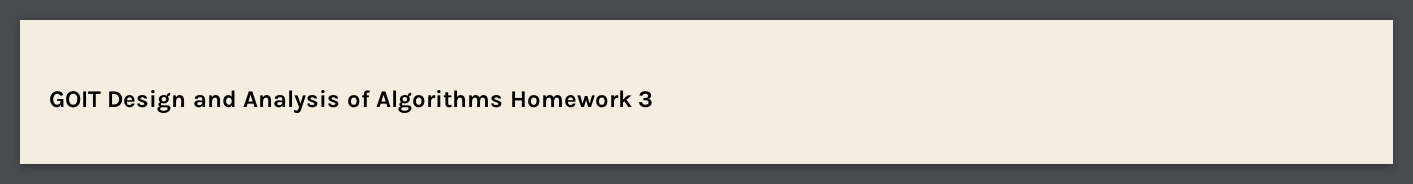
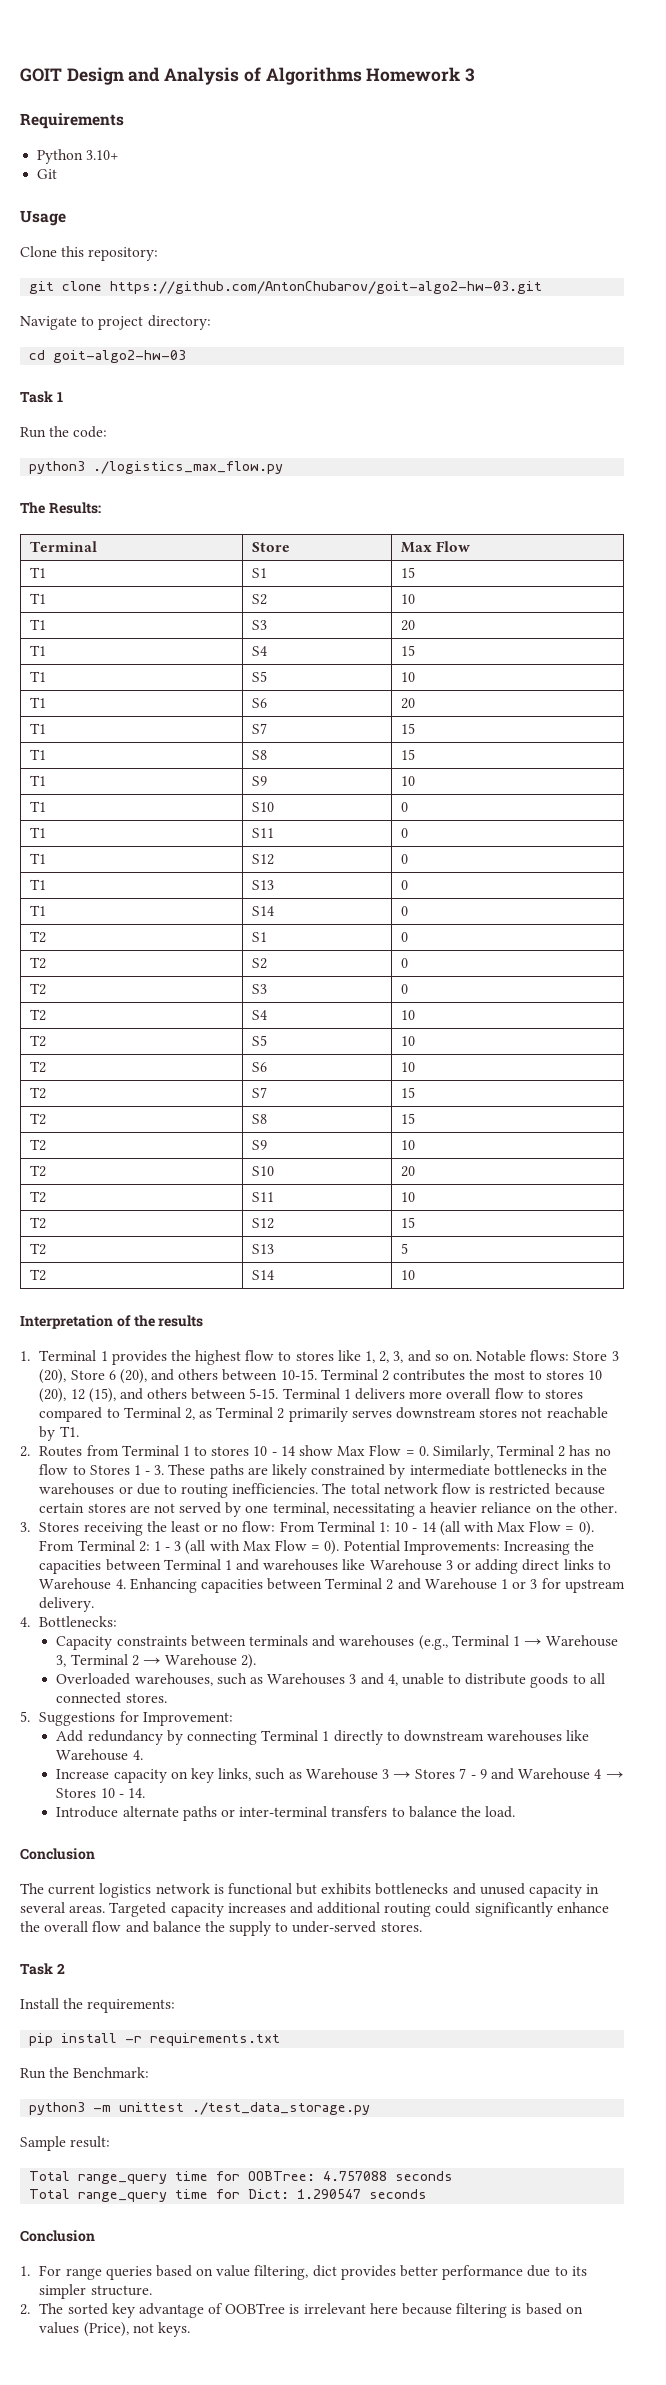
(654, 99) none -> [20,113,124,129] [37,149,120,164] [37,169,58,179] [20,210,66,226] [20,246,159,261] [29,281,543,294] [20,315,211,330] [29,350,187,363] [20,391,63,403] [20,426,108,438] [29,461,284,474] [20,502,101,514] [30,541,98,552] [252,542,291,552] [401,541,471,553] [30,567,47,578] [252,568,268,578] [401,567,416,578] [30,593,47,604] [252,594,268,605] [401,594,416,604] [30,619,47,630] [252,620,268,630] [401,620,416,631] [30,645,47,656] [252,646,268,656] [401,645,416,656] [30,671,47,682] [252,671,268,682] [401,672,416,682] [30,697,47,708] [252,698,268,708] [401,698,416,709] [30,723,47,734] [252,723,268,734] [401,723,416,734] [30,749,47,760] [252,750,268,760] [401,749,416,760] [30,775,47,786] [252,776,268,786] [401,776,416,786] [30,801,47,812] [252,802,275,812] [401,802,409,812] [30,827,47,838] [252,828,275,838] [401,828,409,838] [30,853,47,864] [252,854,275,865] [401,854,409,864] [30,879,47,890] [252,880,275,890] [401,880,409,890] [30,905,47,916] [252,906,275,916] [401,906,409,916] [30,931,47,943] [252,932,268,942] [401,932,409,942] [30,957,47,969] [252,958,268,969] [401,958,409,968] [30,983,47,995] [252,984,268,994] [401,984,409,994] [30,1009,47,1021] [252,1010,268,1020] [401,1010,416,1020] [30,1035,47,1047] [252,1035,268,1046] [401,1036,416,1046] [30,1061,47,1073] [252,1062,268,1072] [401,1062,416,1072] [30,1087,47,1099] [252,1087,268,1098] [401,1087,416,1098] [30,1113,47,1125] [252,1114,268,1124] [401,1113,416,1124] [30,1139,47,1151] [252,1140,268,1150] [401,1140,416,1150] [30,1165,47,1177] [252,1166,275,1176] [401,1166,416,1177] [30,1191,47,1203] [252,1192,275,1202] [401,1192,416,1202] [30,1217,47,1229] [252,1218,275,1229] [401,1217,416,1228] [30,1243,47,1255] [252,1244,275,1254] [401,1243,409,1254] [30,1269,47,1281] [252,1270,275,1280] [401,1270,416,1280] [20,1315,204,1329] [20,1350,619,1365] [39,1369,603,1384] [39,1388,583,1403] [39,1407,608,1422] [39,1426,79,1441] [20,1445,611,1460] [39,1464,608,1479] [39,1483,605,1498] [39,1502,617,1517] [20,1521,594,1536] [39,1540,595,1555] [39,1559,611,1574] [39,1578,625,1593] [39,1597,95,1612] [20,1616,118,1627] [56,1635,619,1650] [56,1654,257,1669] [56,1673,605,1688] [56,1692,167,1704] [20,1711,233,1726] [56,1730,590,1745] [56,1749,143,1761] [56,1768,624,1783] [56,1788,145,1798] [56,1806,516,1821] [20,1848,95,1860] [20,1883,600,1898] [20,1902,609,1917] [20,1921,422,1936] [20,1963,65,1975] [20,1998,176,2013] [29,2033,281,2046] [20,2067,150,2079] [29,2102,371,2115] [20,2136,111,2151] [29,2171,454,2184] [29,2189,428,2202] [20,2230,95,2242] [20,2265,587,2280] [39,2284,152,2299] [20,2303,583,2318] [39,2322,190,2337] // Requirements // Python 3.10+ // Git // Usage // Clone this repository: // git clone https://github.com/AntonChubarov/goit-algo2-hw-03.git // Navigate to project directory: // cd goit-algo2-hw-03 // Task 1 // Run the code: // python3 ./logistics_max_flow.py // The Results: // Terminal | Store | Max Flow // T1 | S1 | 15 // T1 | S2 | 10 // T1 | S3 | 20 // T1 | S4 | 15 // T1 | S5 | 10 // T1 | S6 | 20 // T1 | S7 | 15 // T1 | S8 | 15 // T1 | S9 | 10 // T1 | S10 | 0 // T1 | S11 | 0 // T1 | S12 | 0 // T1 | S13 | 0 // T1 | S14 | 0 // T2 | S1 | 0 // T2 | S2 | 0 // T2 | S3 | 0 // T2 | S4 | 10 // T2 | S5 | 10 // T2 | S6 | 10 // T2 | S7 | 15 // T2 | S8 | 15 // T2 | S9 | 10 // T2 | S10 | 20 // T2 | S11 | 10 // T2 | S12 | 15 // T2 | S13 | 5 // T2 | S14 | 10 // Interpretation of the results // 1. Terminal 1 provides the highest flow to stores like 1, 2, 3, and so on. Notable flows: Store 3 (20), Store 6 (20), and others between 10-15. Terminal 2 contributes the most to stores 10 (20), 12 (15), and others between 5-15. Terminal 1 delivers more overall flow to stores compared to Terminal 2, as Terminal 2 primarily serves downstream stores not reachable by T1. // 2. Routes from Terminal 1 to stores 10 - 14 show Max Flow = 0. Similarly, Terminal 2 has no flow to Stores 1 - 3. These paths are likely constrained by intermediate bottlenecks in the warehouses or due to routing inefficiencies. The total network flow is restricted because certain stores are not served by one terminal, necessitating a heavier reliance on the other. // 3. Stores receiving the least or no flow: From Terminal 1: 10 - 14 (all with Max Flow = 0). From Terminal 2: 1 - 3 (all with Max Flow = 0). Potential Improvements: Increasing the capacities between Terminal 1 and warehouses like Warehouse 3 or adding direct links to Warehouse 4. Enhancing capacities between Terminal 2 and Warehouse 1 or 3 for upstream delivery. // 4. Bottlenecks: // Capacity constraints between terminals and warehouses (e.g., Terminal 1 → Warehouse 3, Terminal 2 → Warehouse 2). // Overloaded warehouses, such as Warehouses 3 and 4, unable to distribute goods to all connected stores. // 5. Suggestions for Improvement: // Add redundancy by connecting Terminal 1 directly to downstream warehouses like Warehouse 4. // Increase capacity on key links, such as Warehouse 3 → Stores 7 - 9 and Warehouse 4 → Stores 10 - 14. // Introduce alternate paths or inter-terminal transfers to balance the load. // Conclusion // The current logistics network is functional but exhibits bottlenecks and unused capacity in several areas. Targeted capacity increases and additional routing could significantly enhance the overall flow and balance the supply to under-served stores. // Task 2 // Install the requirements: // pip install -r requirements.txt // Run the Benchmark: // python3 -m unittest ./test_data_storage.py // Sample result: // Total range_query time for OOBTree: 4.757088 seconds // Total range_query time for Dict: 1.290547 seconds // Conclusion // 1. For range queries based on value filtering, dict provides better performance due to its simpler structure. // 2. The sorted key advantage of OOBTree is irrelevant here because filtering is based on values (Price), not keys.

